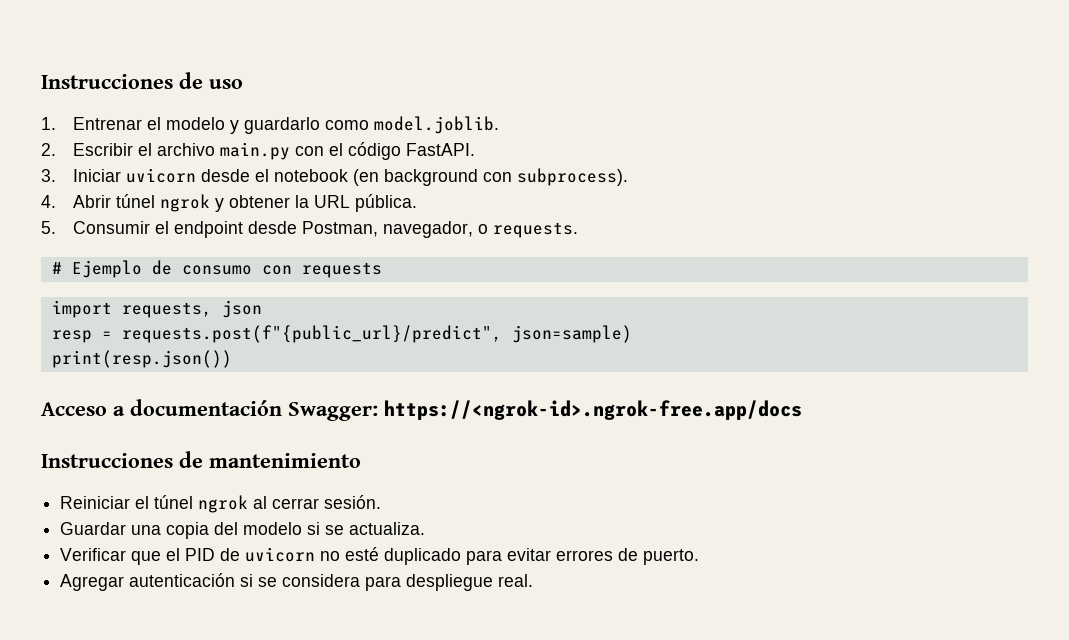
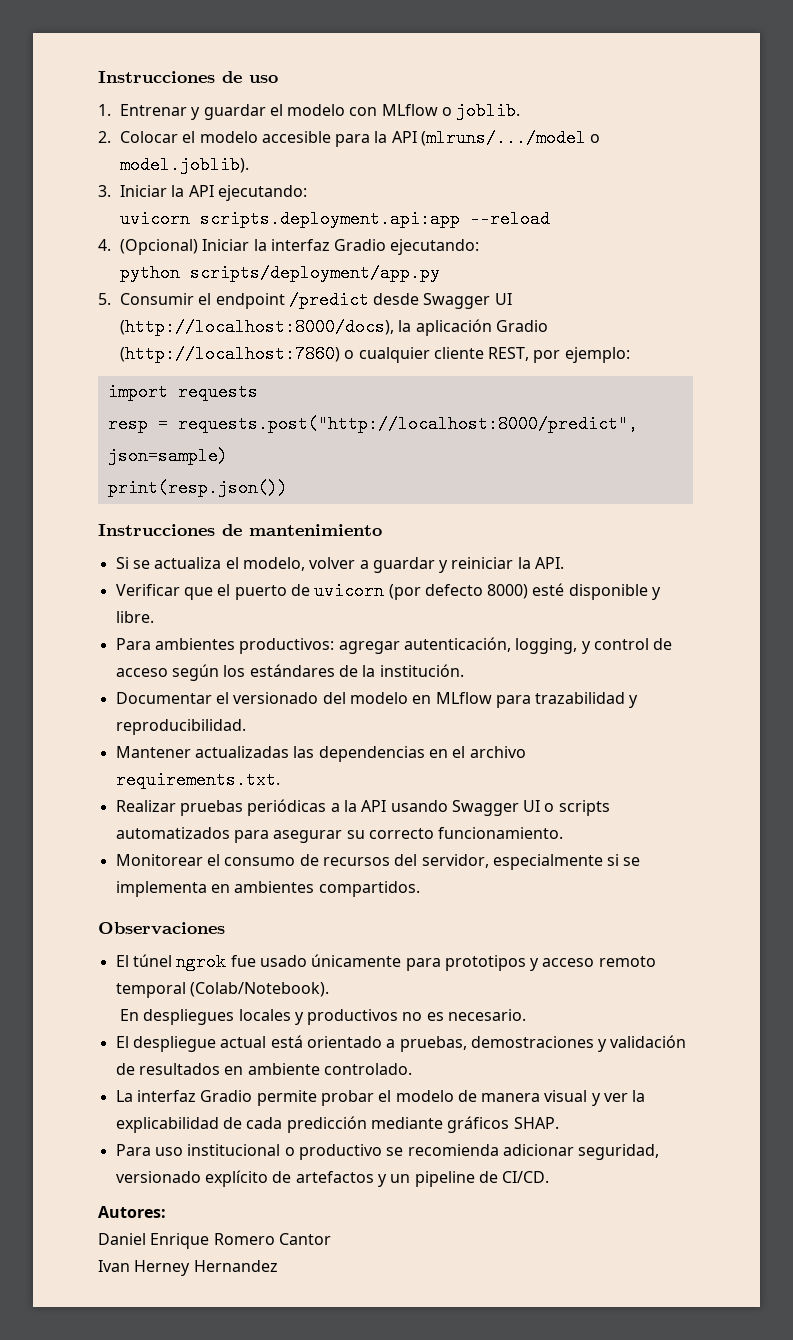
[147,116,500,134] [41,142,476,160] [41,168,629,186] [41,194,418,212] [41,221,579,238] [51,260,382,278] el modelo y guardarlo como model.joblib. // 2. Escribir el archivo main.py con el código FastAPI. // 3. Iniciar uvicorn desde el notebook (en background con subprocess). // 4. Abrir túnel ngrok y obtener la URL pública. // 5. Consumir el endpoint desde Postman, navegador, o requests. // # Ejemplo de consumo con requests -> [191,102,521,120] [98,129,601,147] [119,156,249,174] [98,185,307,201] [119,210,550,228] [98,239,480,255] [119,264,440,282] [98,291,512,309] [119,318,548,336] [119,345,630,363] y guardar el modelo con MLflow o joblib. // 2. Colocar el modelo accesible para la API (mlruns/.../model o model.joblib). // 3. Iniciar la API ejecutando: // uvicorn scripts.deployment.api:app --reload // 4. (Opcional) Iniciar la interfaz Gradio ejecutando: // python scripts/deployment/app.py // 5. Consumir el endpoint /predict desde Swagger UI (http://localhost:8000/docs), la aplicación Gradio (http://localhost:7860) o cualquier cliente REST, por ejemplo:
[121,300,262,318] requests, json -> [177,383,258,401] requests
[121,325,502,343] requests.post(f"{public_url}/predict", -> [177,415,638,433] requests.post("http://localhost:8000/predict",
[41,399,802,421] [41,451,361,468] [60,495,382,513] [60,522,426,539] Acceso a documentación Swagger: https://<ngrok-id>.ngrok-free.app/docs // Instrucciones de mantenimiento // Reiniciar el túnel ngrok al cerrar sesión. // Guardar una copia del modelo si se actualiza. -> [98,524,382,536] [115,557,565,573] Instrucciones de mantenimiento // Si se actualiza el modelo, volver a guardar y reiniciar la API.
[185,548,216,561] PID -> [234,585,287,600] puerto
[320,547,700,565] [60,573,534,591] no esté duplicado para evitar errores de puerto. // Agregar autenticación si se considera para despliegue real. -> [388,583,662,600] [115,611,154,623] [115,637,673,654] [115,664,464,681] [115,692,639,708] [115,719,246,735] [115,746,526,762] [115,771,280,789] [115,799,610,816] [115,827,564,843] [115,854,641,870] [115,881,420,897] [98,922,225,935] [115,953,656,971] [115,982,329,998] [119,1009,527,1025] [115,1035,687,1052] [115,1063,412,1075] [115,1090,646,1106] [115,1116,559,1133] [115,1144,660,1160] [115,1170,550,1187] [98,1206,166,1218] [98,1233,331,1249] [98,1260,278,1276] (por defecto 8000) esté disponible y libre. // Para ambientes productivos: agregar autenticación, logging, y control de acceso según los estándares de la institución. // Documentar el versionado del modelo en MLflow para trazabilidad y reproducibilidad. // Mantener actualizadas las dependencias en el archivo requirements.txt. // Realizar pruebas periódicas a la API usando Swagger UI o scripts automatizados para asegurar su correcto funcionamiento. // Monitorear el consumo de recursos del servidor, especialmente si se implementa en ambientes compartidos. // Observaciones // El túnel ngrok fue usado únicamente para prototipos y acceso remoto temporal (Colab/Notebook). // En despliegues locales y productivos no es necesario. // El despliegue actual está orientado a pruebas, demostraciones y validación de resultados en ambiente controlado. // La interfaz Gradio permite probar el modelo de manera visual y ver la explicabilidad de cada predicción mediante gráficos SHAP. // Para uso institucional o productivo se recomienda adicionar seguridad, versionado explícito de artefactos y un pipeline de CI/CD. // Autores: // Daniel Enrique Romero Cantor // Ivan Herney Hernandez

